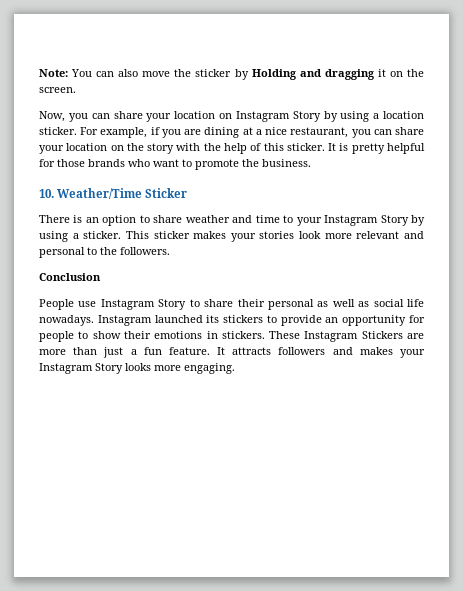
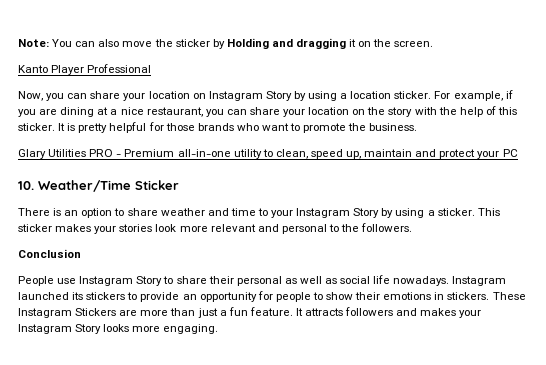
(76, 90) none -> [18,64,152,75] // Kanto Player Professional
(311, 163) none -> [18,149,518,159] // Glary Utilities PRO - Premium all-in-one utility to clean, speed up, maintain and protect your PC

